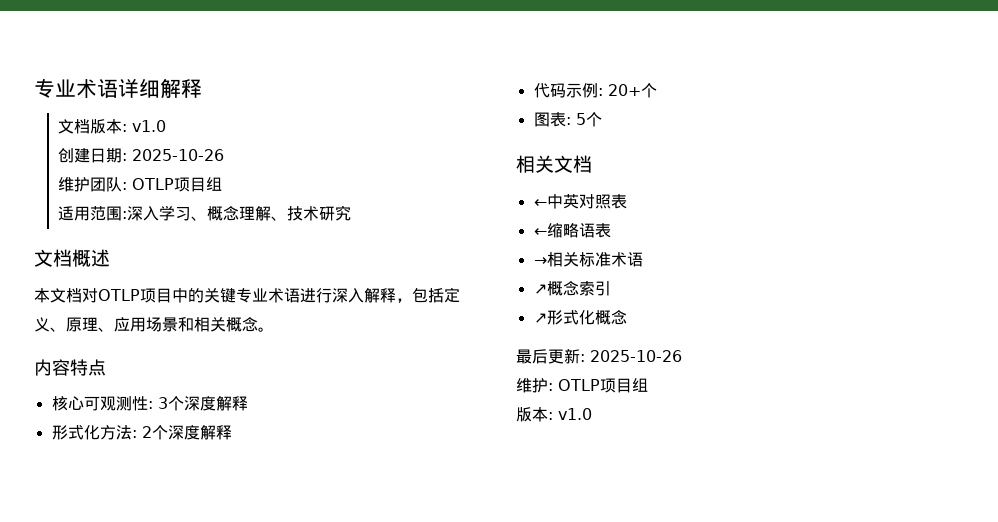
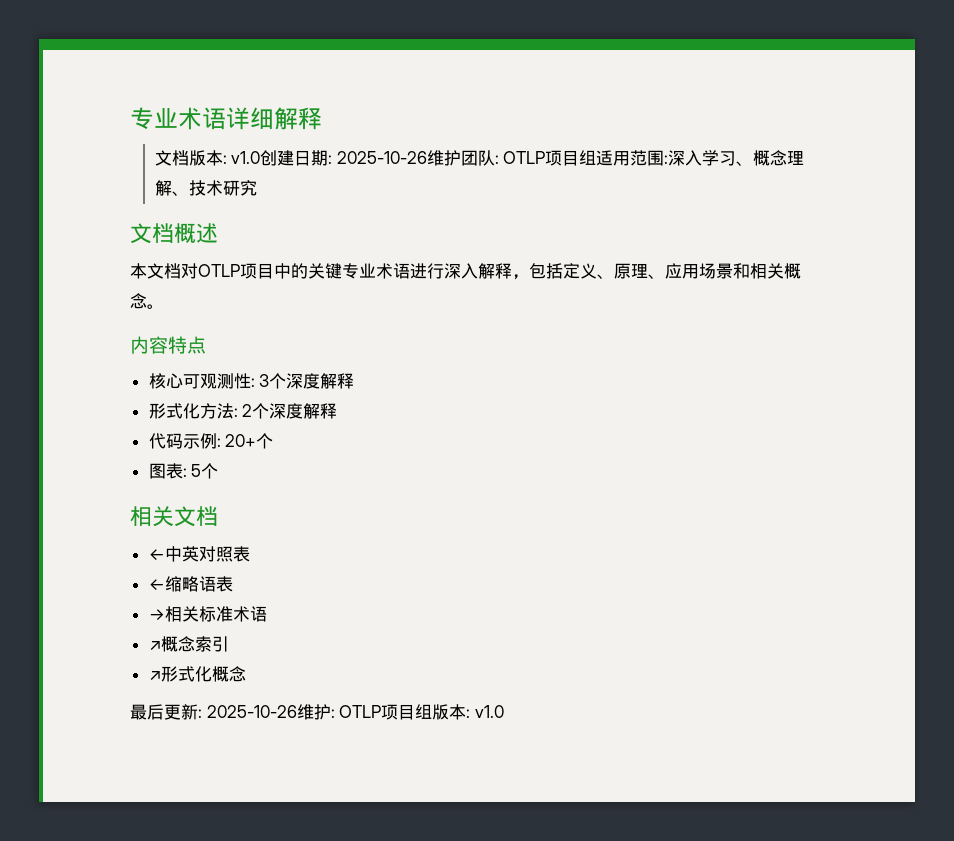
(166, 126) // -> (261, 157) none
(224, 155) // -> (427, 157) none
(222, 184) // -> (597, 157) none
(682, 356) // -> (297, 711) none
(648, 385) // -> (433, 711) none

